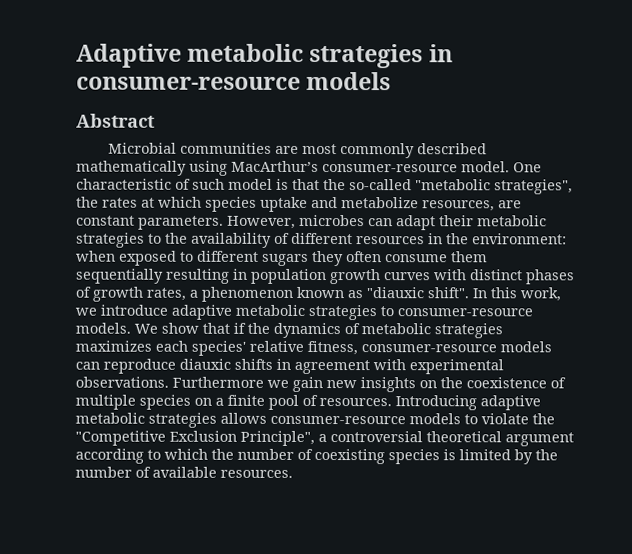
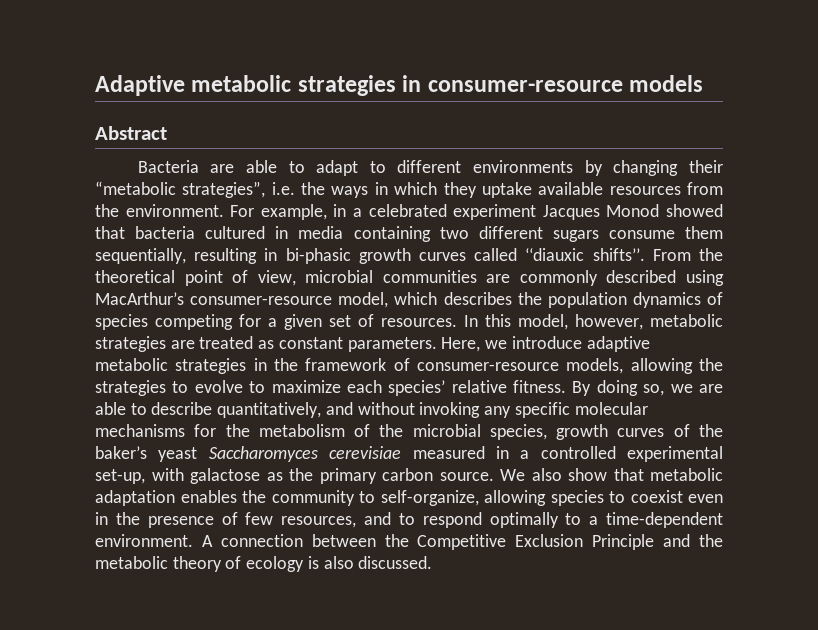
[107,142,177,154] Microbial -> [137,160,723,176] [95,181,724,198] [95,204,724,220] [95,226,724,242] [95,248,723,264] [95,270,374,286] Bacteria are able to adapt to different environments by changing their “metabolic strategies”, i.e. the ways in which they uptake available resources from the environment. For example, in a celebrated experiment Jacques Monod showed that bacteria cultured in media containing two different sugars consume them sequentially, resulting in bi-phasic growth curves called ‘‘diauxic shifts’’. From the theoretical point of view, microbial
[301,143,337,155] most -> (511, 278) none
[76,160,187,176] mathematically -> (677, 276) none
[461,161,542,173] [76,178,573,195] [76,196,522,212] [76,214,547,231] [76,232,567,248] [76,250,488,267] [75,268,575,285] [75,286,561,302] model. One characteristic of such model is that the so-called "metabolic strategies", the rates at which species uptake and metabolize resources, are constant parameters. However, microbes can adapt their metabolic strategies to the availability of different resources in the environment: when exposed to different sugars they often consume them sequentially resulting in population growth curves with distinct phases of growth rates, a phenomenon known as "diauxic shift". In this work, -> [338,292,723,308] [95,314,723,330] [95,336,481,352] model, which describes the population dynamics of species competing for a given set of resources. In this model, however, metabolic strategies are treated as constant parameters. Here,
[380,306,533,317] [75,322,503,339] [75,340,552,356] [75,358,504,375] [75,376,566,393] [75,394,541,411] [75,412,555,428] [75,430,574,447] [75,448,558,465] [75,466,293,478] to consumer-resource models. We show that if the dynamics of metabolic strategies maximizes each species' relative fitness, consumer-resource models can reproduce diauxic shifts in agreement with experimental observations. Furthermore we gain new insights on the coexistence of multiple species on a finite pool of resources. Introducing adaptive metabolic strategies allows consumer-resource models to violate the "Competitive Exclusion Principle", a controversial theoretical argument according to which the number of coexisting species is limited by the number of available resources. -> [253,358,723,374] [95,380,724,396] [95,402,648,418] [95,424,723,440] [95,446,723,462] [95,468,723,484] [95,490,723,506] [95,512,723,528] [95,534,724,550] [95,556,433,572] in the framework of consumer-resource models, allowing the strategies to evolve to maximize each species’ relative fitness. By doing so, we are able to describe quantitatively, and without invoking any specific molecular mechanisms for the metabolism of the microbial species, growth curves of the baker’s yeast Saccharomyces cerevisiae measured in a controlled experimental set-up, with galactose as the primary carbon source. We also show that metabolic adaptation enables the community to self-organize, allowing species to coexist even in the presence of few resources, and to respond optimally to a time-dependent environment. A connection between the Competitive Exclusion Principle and the metabolic theory of ecology is also discussed.

